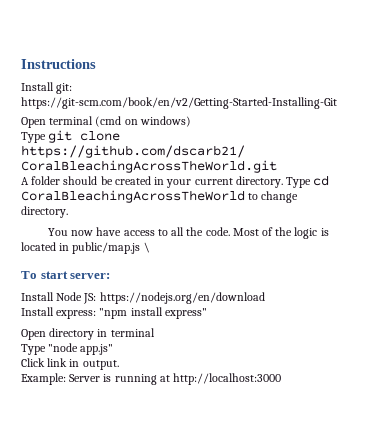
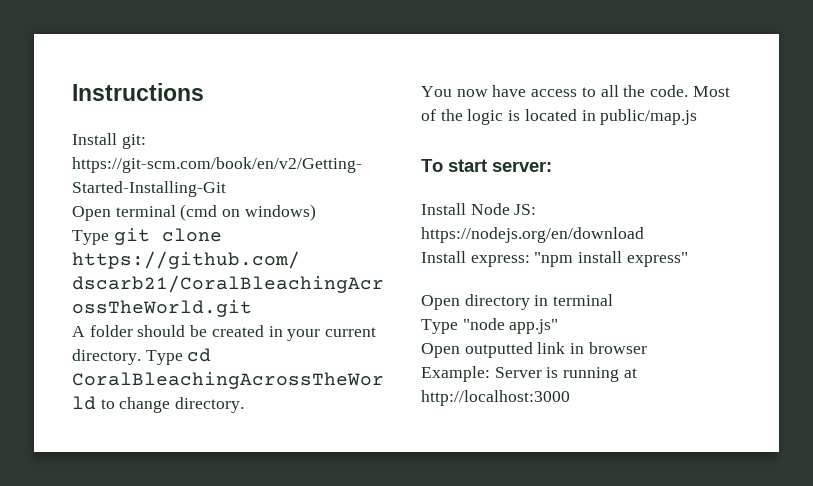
[143,242,150,253] \ -> (698, 117) none
[21,358,45,367] Click -> [421,342,533,358] Open outputted
[82,360,119,370] output. -> [588,342,647,354] browser

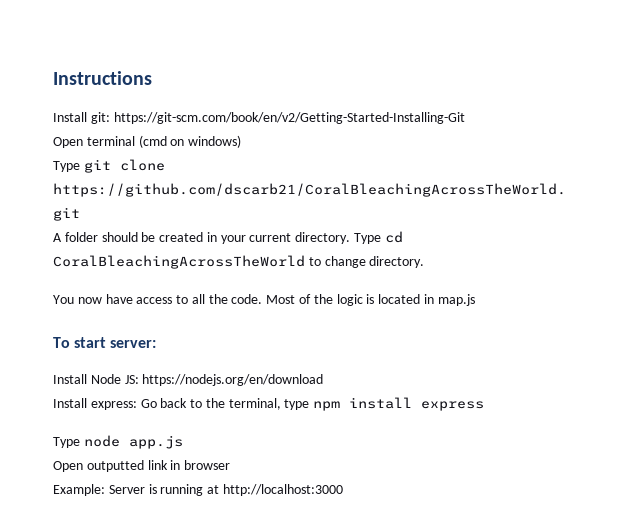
[600,109,698,125] public/map.js -> [437,294,475,306] map.js
[534,251,688,267] [421,294,614,310] [421,318,559,334] "npm install express" // Open directory in terminal // Type "node app.js" -> [140,397,485,411] [53,435,183,449] Go back to the terminal, type npm install express // Type node app.js

